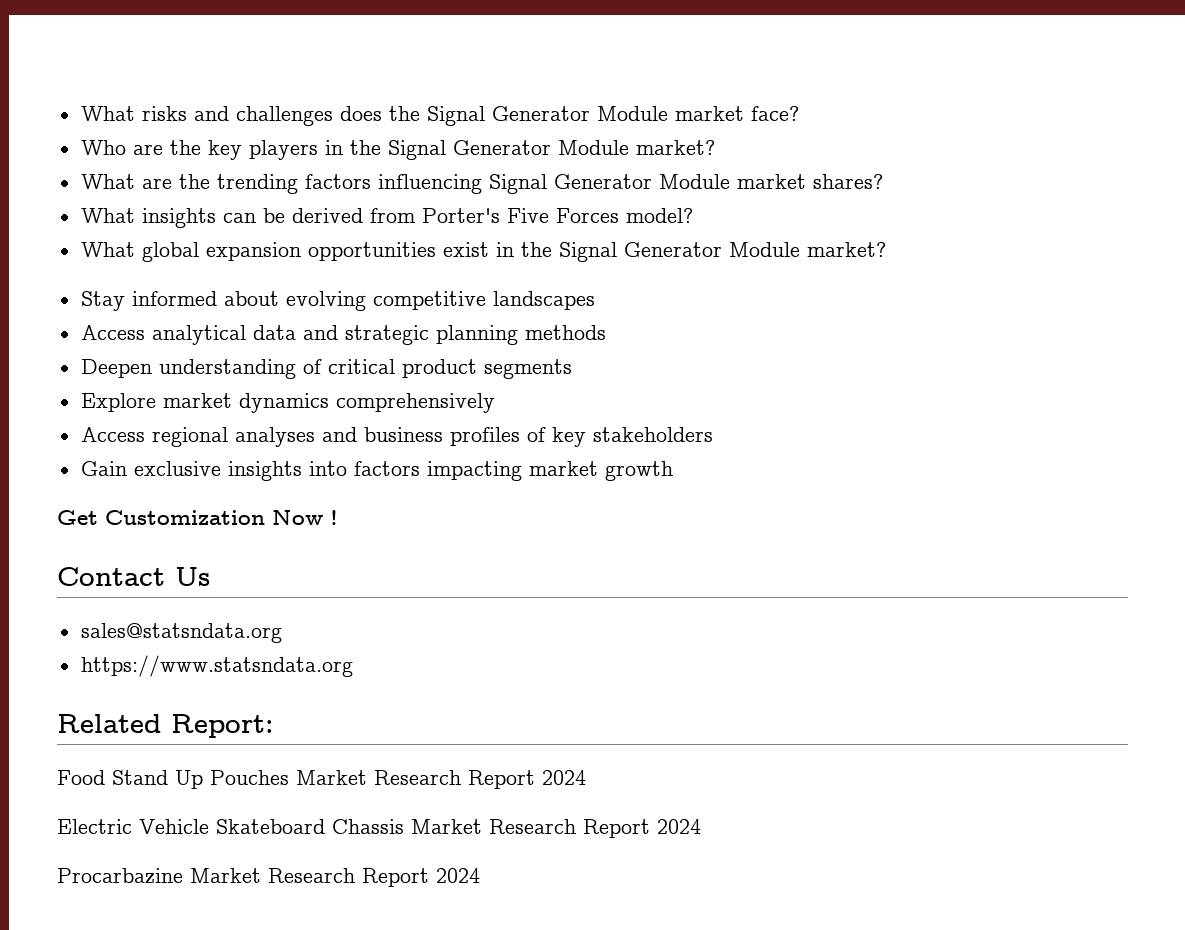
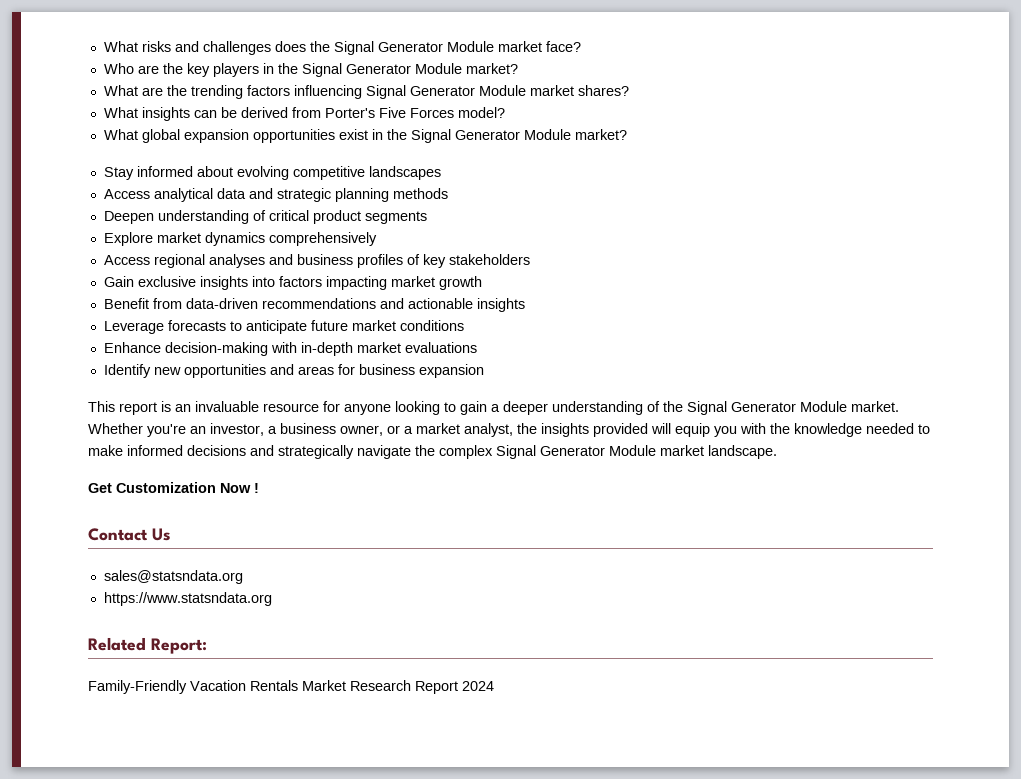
(673, 471) none -> [103,298,525,312] [103,320,464,334] [103,342,477,356] [103,364,484,378] [88,401,899,415] [88,423,930,437] [88,445,777,459] // Benefit from data-driven recommendations and actionable insights // Leverage forecasts to anticipate future market conditions // Enhance decision-making with in-depth market evaluations // Identify new opportunities and areas for business expansion // This report is an invaluable resource for anyone looking to gain a deeper understanding of the Signal Generator Module market. Whether you're an investor, a business owner, or a market analyst, the insights provided will equip you with the knowledge needed to make informed decisions and strategically navigate the complex Signal Generator Module market landscape.
[57,770,586,789] [57,819,701,838] [57,868,480,887] Food Stand Up Pouches Market Research Report 2024 // Electric Vehicle Skateboard Chassis Market Research Report 2024 // Procarbazine Market Research Report 2024 -> [88,680,494,694] Family-Friendly Vacation Rentals Market Research Report 2024

